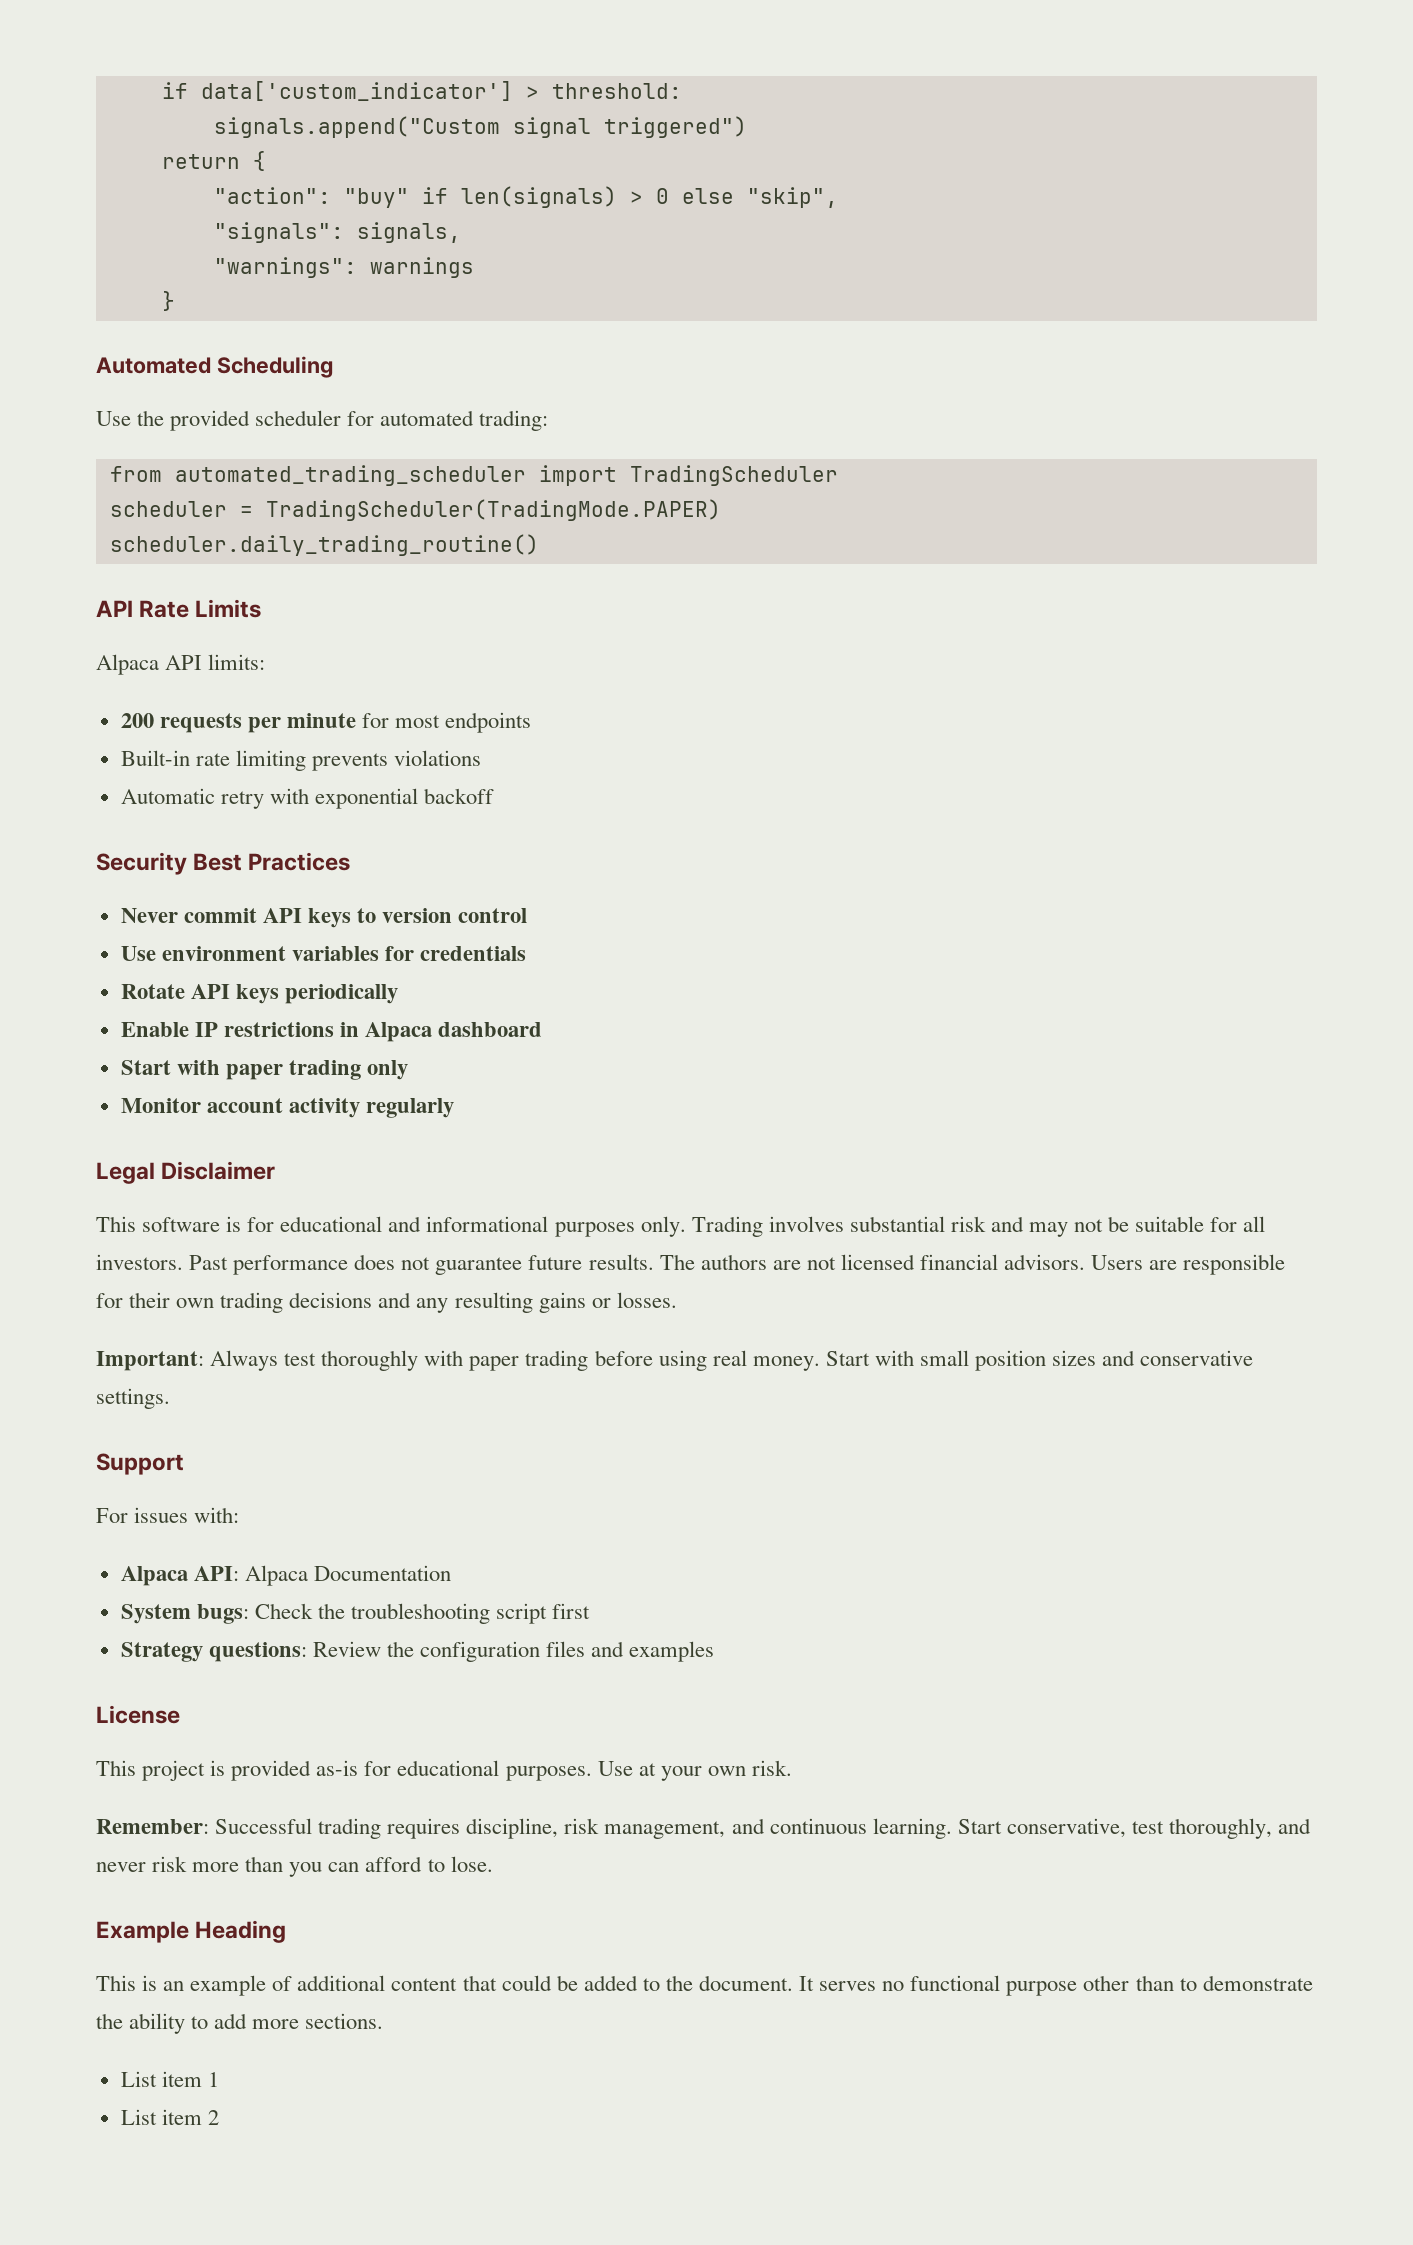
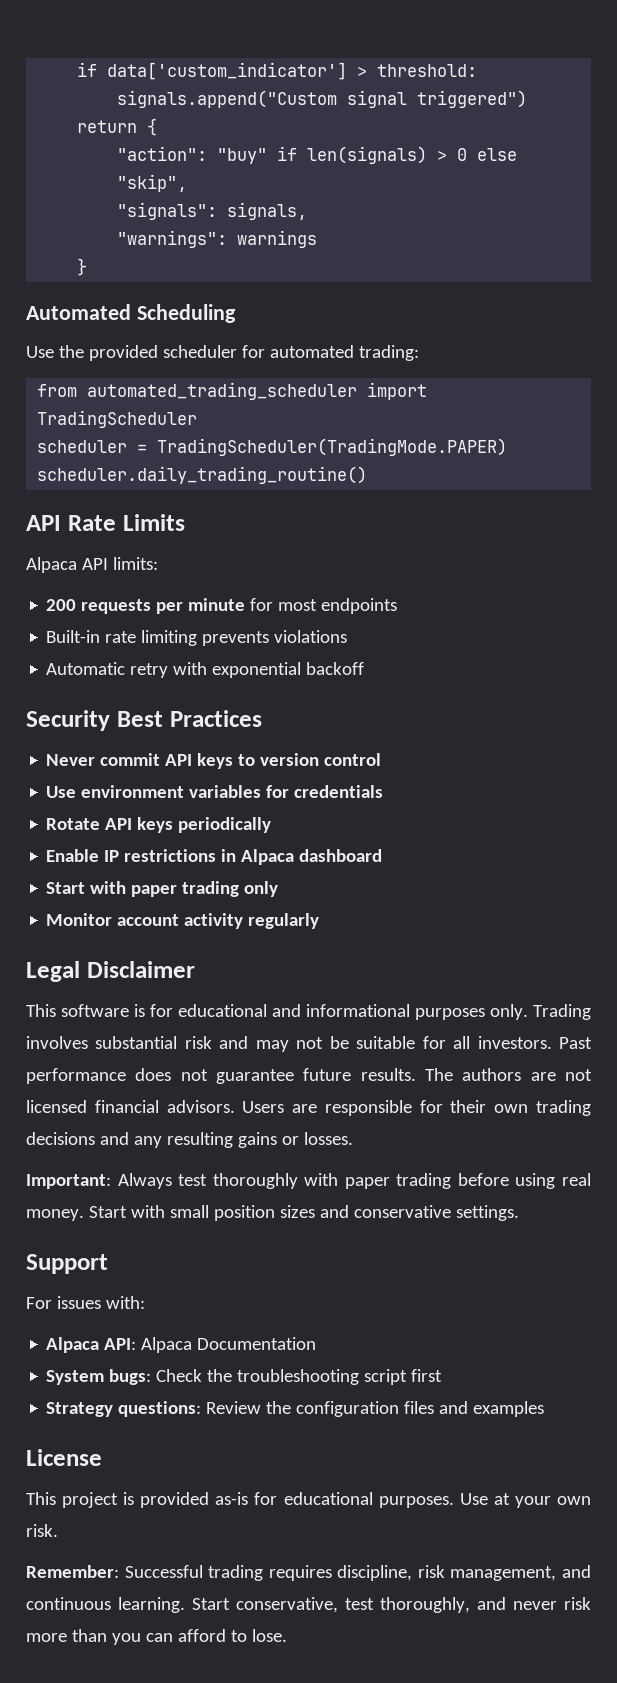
[96,1920,287,1943] [96,1975,1313,1996] [96,2013,384,2034] [120,2071,219,2087] [120,2109,219,2125] // Example Heading // This is an example of additional content that could be added to the document. It serves no functional purpose other than to demonstrate the ability to add more sections. // List item 1 // List item 2 -> (287, 1635) none

